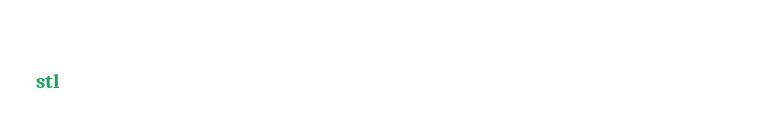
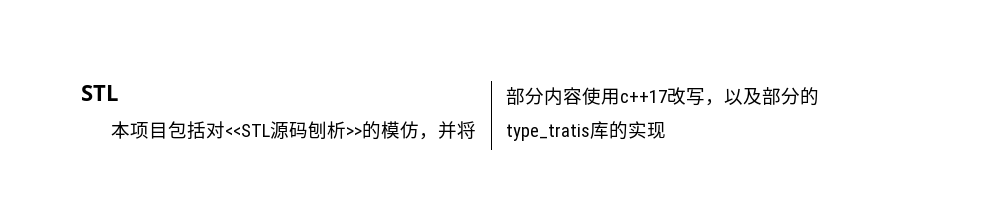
[36,73,60,88] stl -> [81,85,118,101] [110,121,476,140] [506,87,819,106] [506,121,666,141] STL // 本项目包括对<<STL源码刨析>>的模仿，并将部分内容使用c++17改写，以及部分的type_tratis库的实现

